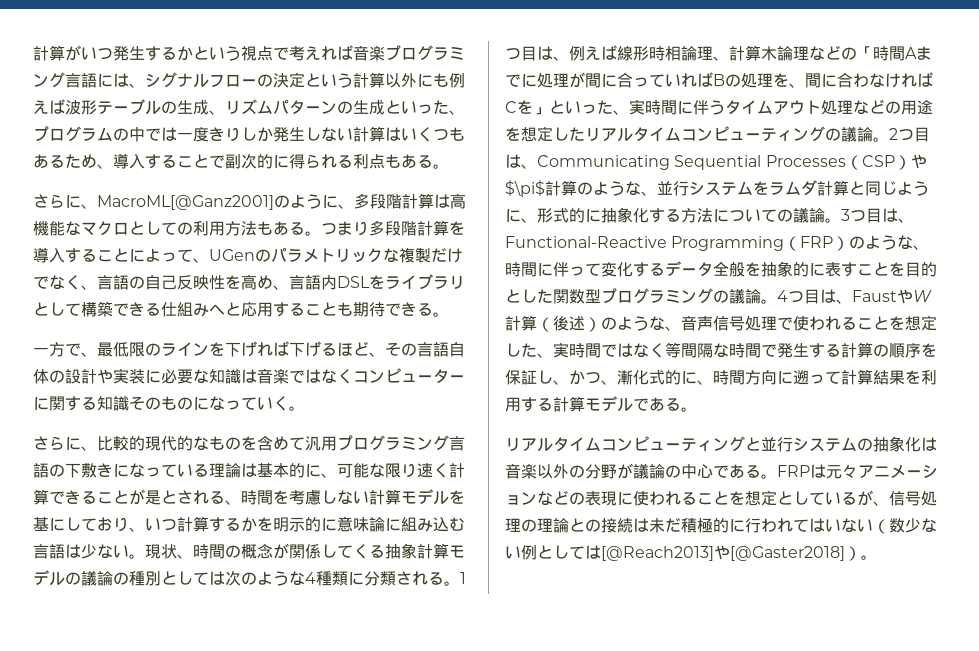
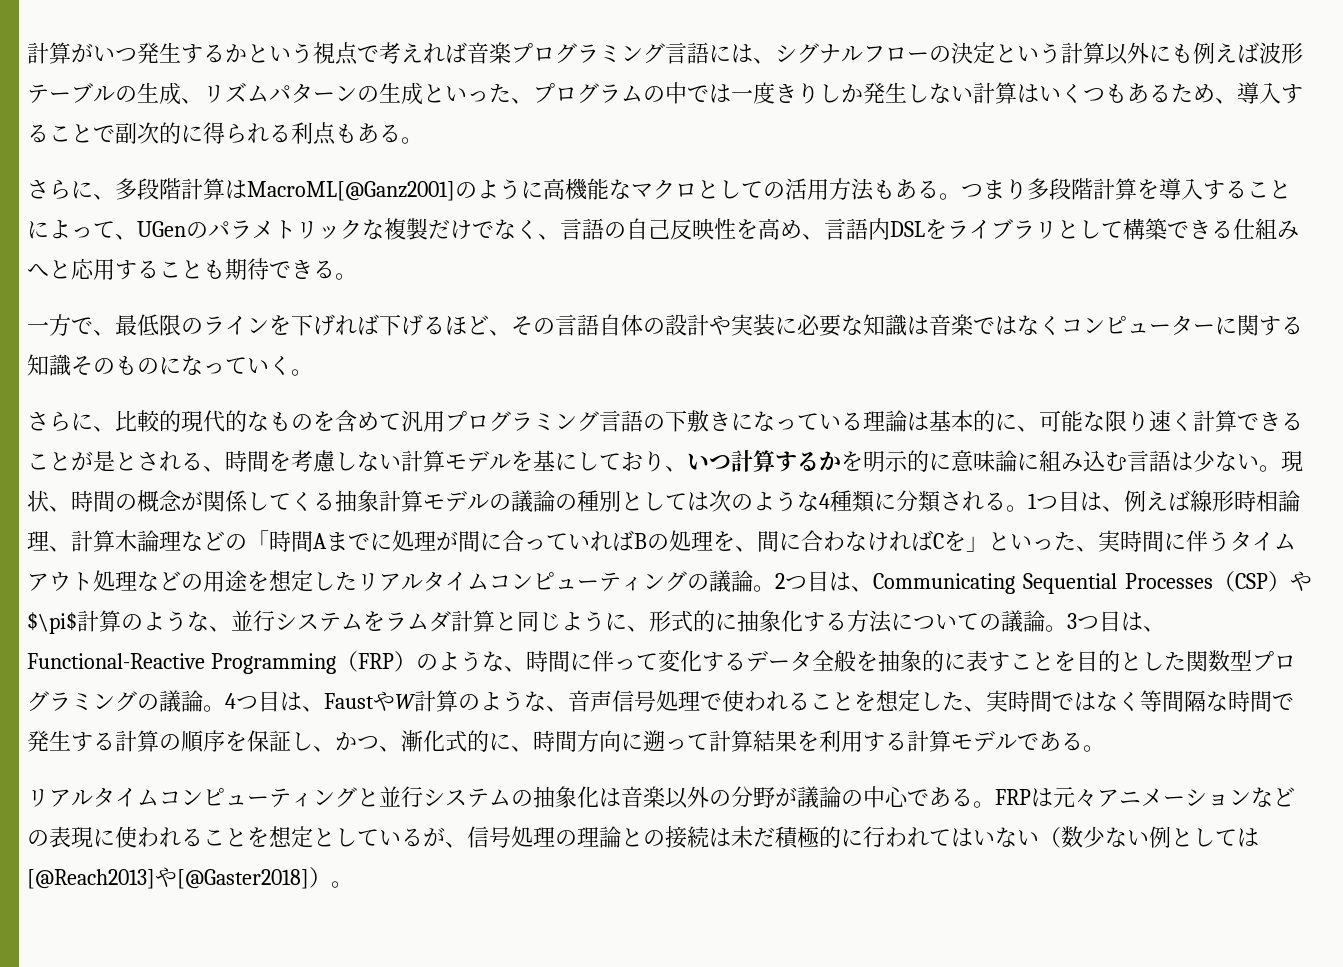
[97,193,450,210] MacroML[@Ganz2001]のように、多段階計算は -> [115,178,543,201] 多段階計算はMacroML[@Ganz2001]のように
[193,221,209,236] 利 -> [785,178,807,200] 活
[537,316,601,332] （後述） -> (458, 701) none

